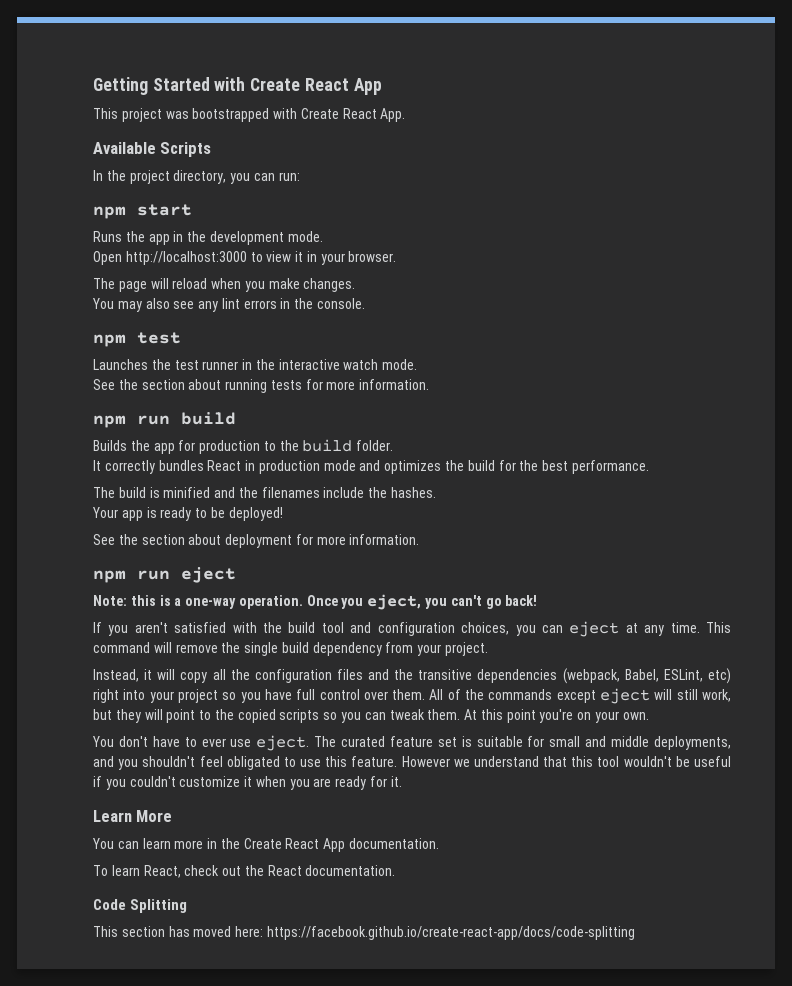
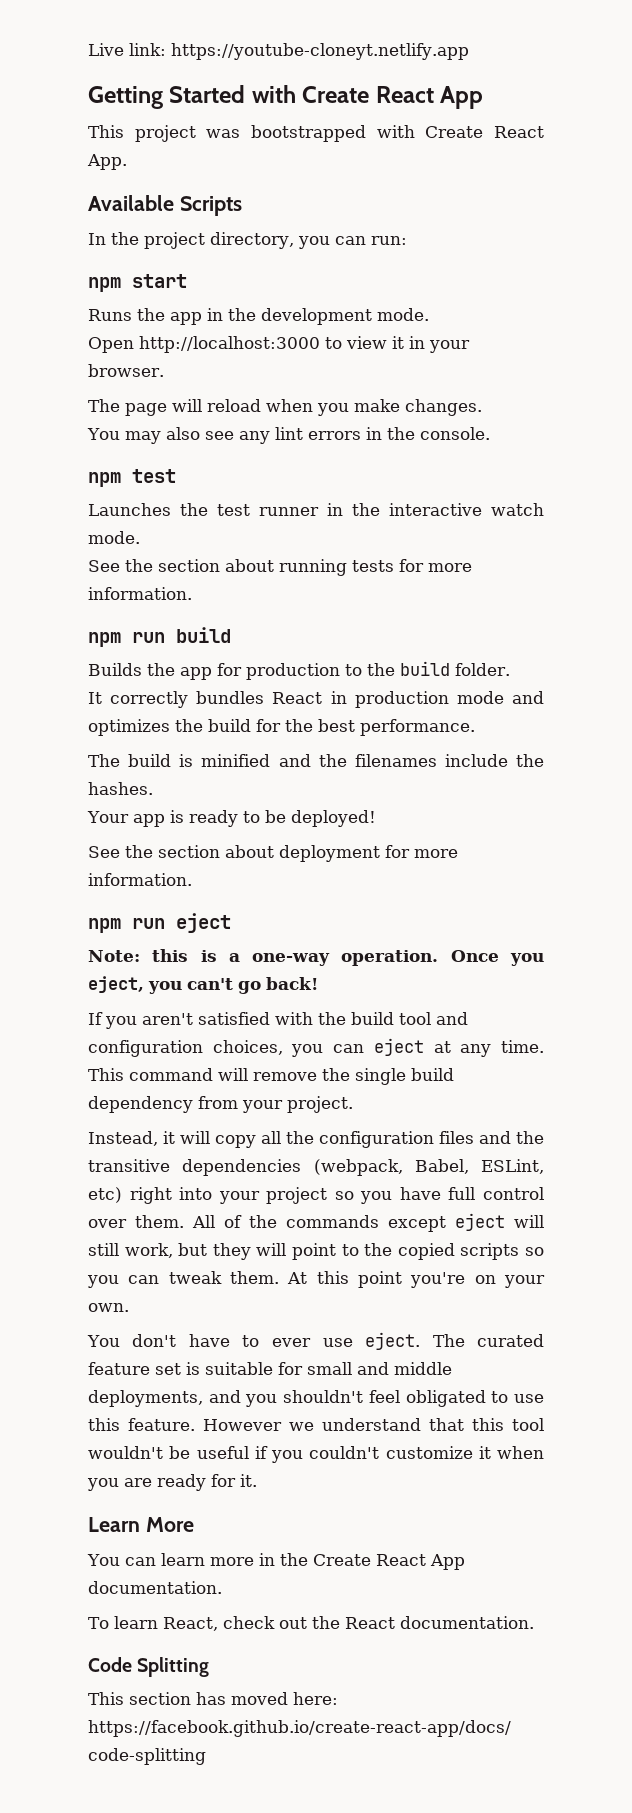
(93, 86) none -> [88,43,469,60] Live link: https://youtube-cloneyt.netlify.app //

